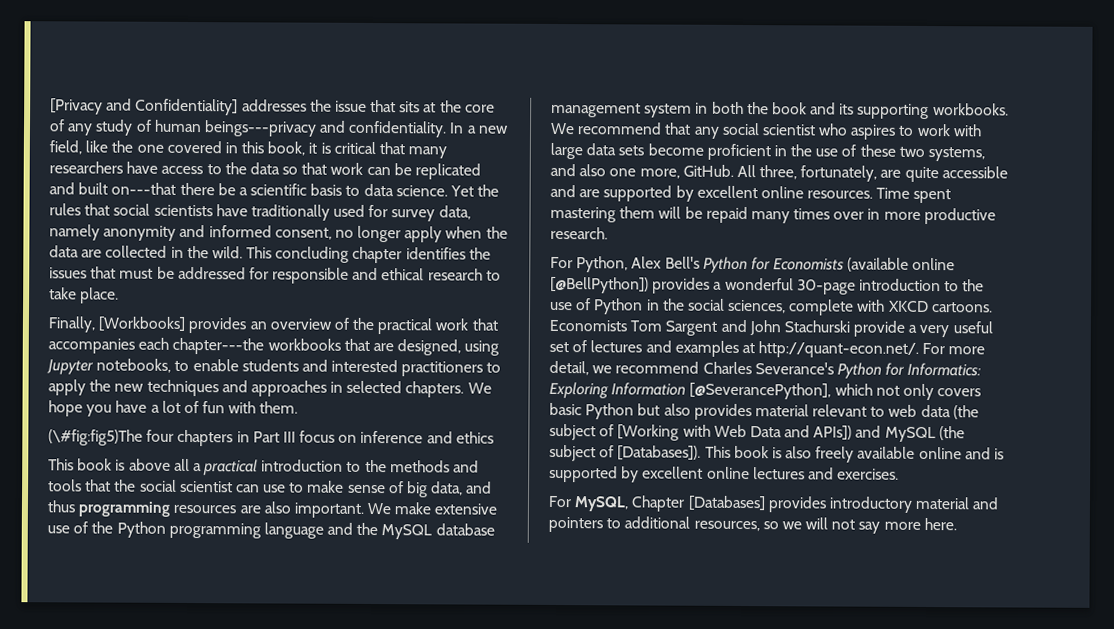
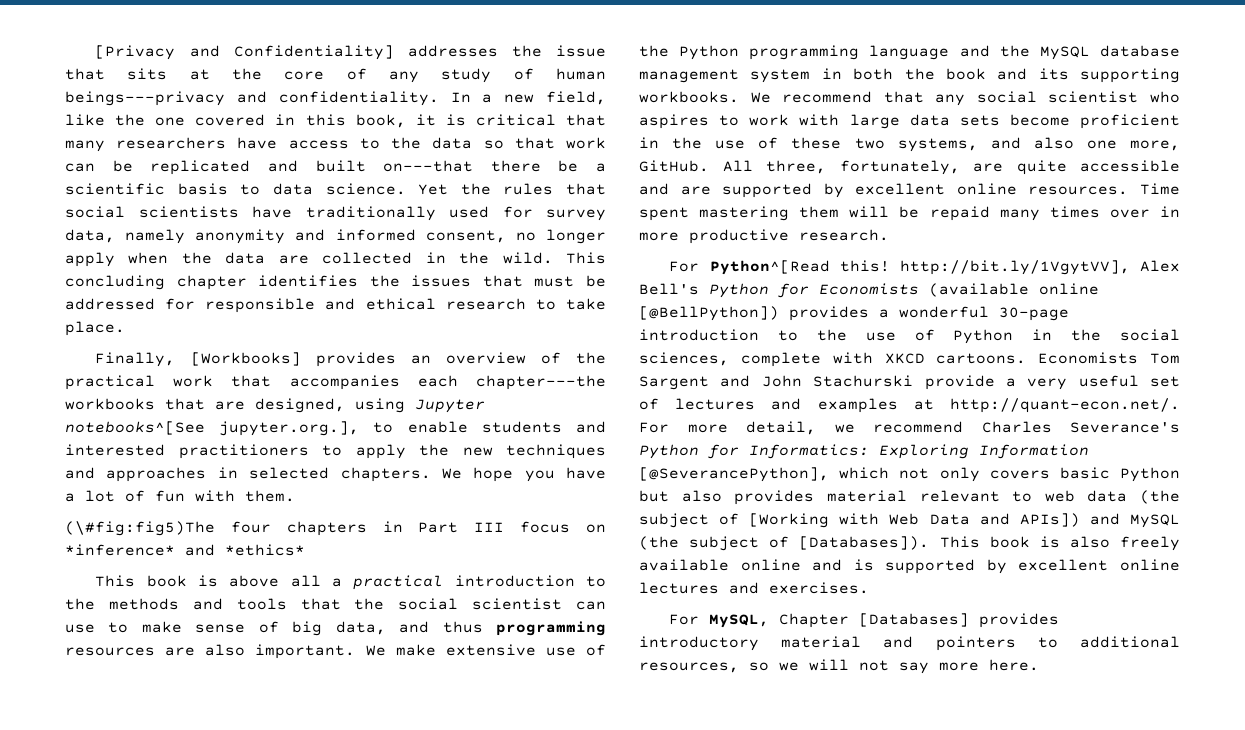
[96,358,172,373] notebooks, -> [65,421,360,436] notebooks^[See jupyter.org.],
[360,430,494,444] inference and ethics -> [65,544,305,556] *inference* and *ethics*
[576,256,629,273] Python, -> [709,260,1130,275] Python^[Read this! http://bit.ly/1VgytVV],

